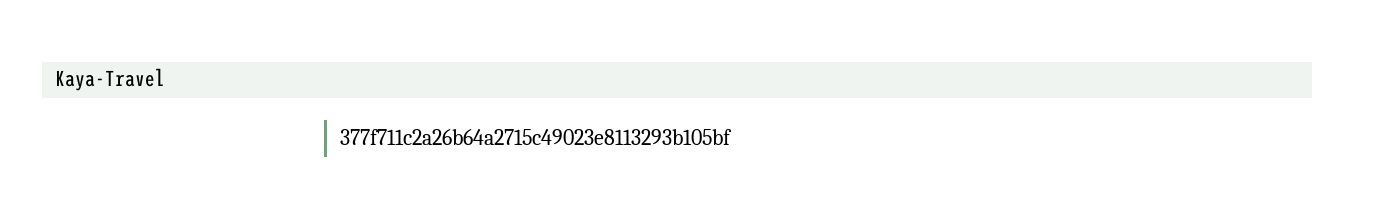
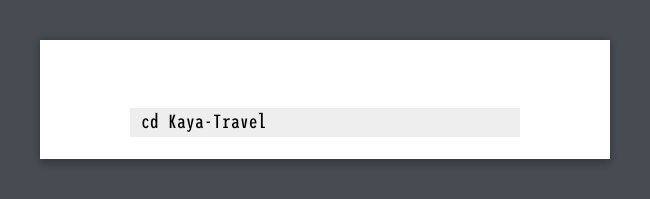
(55, 79) none -> [140,112,159,129] cd
[339,129,732,145] // 377f711c2a26b64a2715c49023e8113293b105bf -> (267, 122) none

